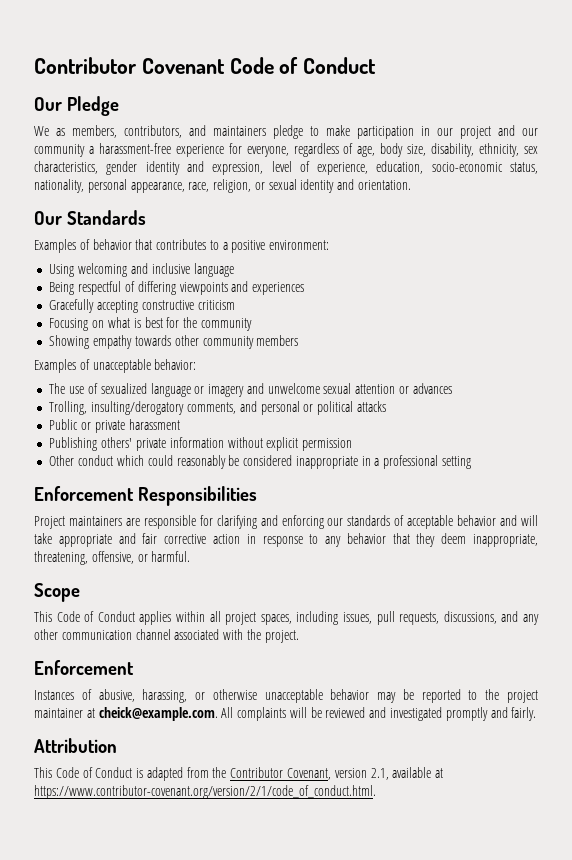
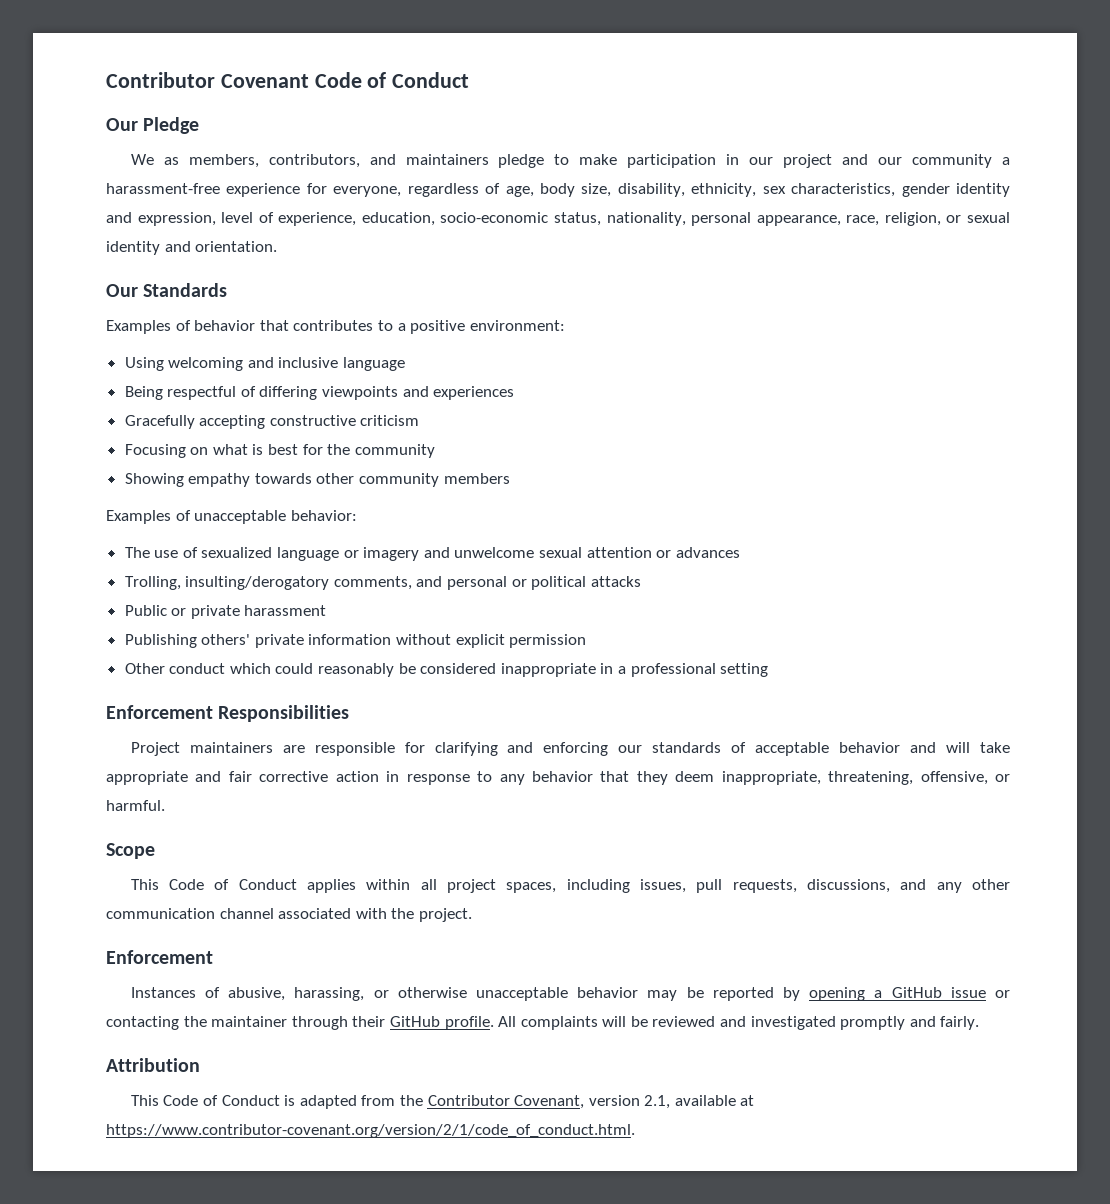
[468,689,538,703] [34,707,218,721] to the project maintainer at cheick@example.com. -> [782,987,1010,1001] [106,1016,494,1030] by opening a GitHub issue or contacting the maintainer through their GitHub profile.

